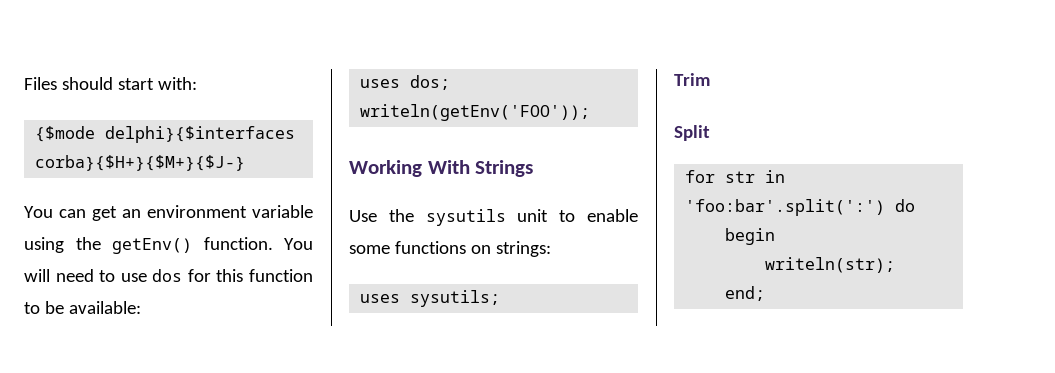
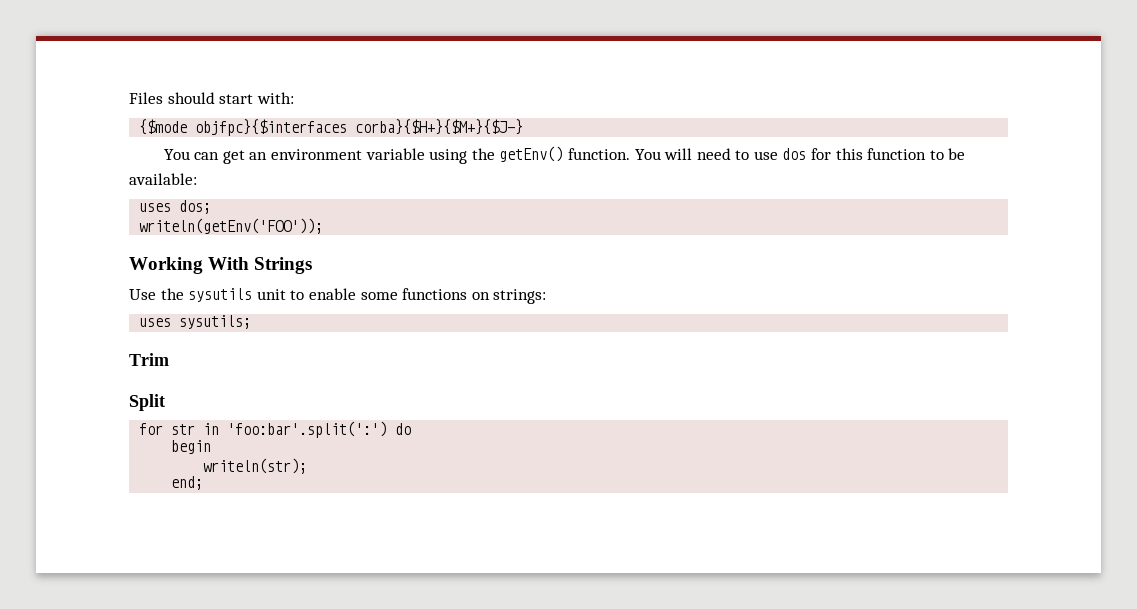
[105,126,296,143] delphi}{$interfaces -> [195,119,348,136] objfpc}{$interfaces

